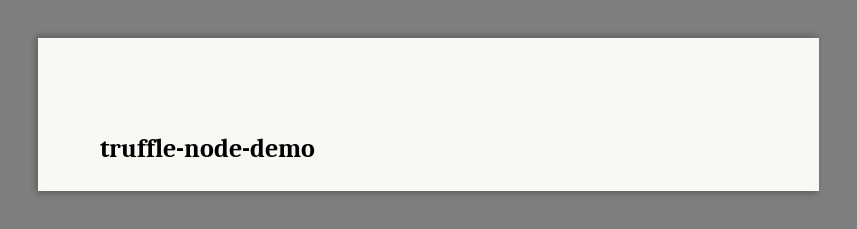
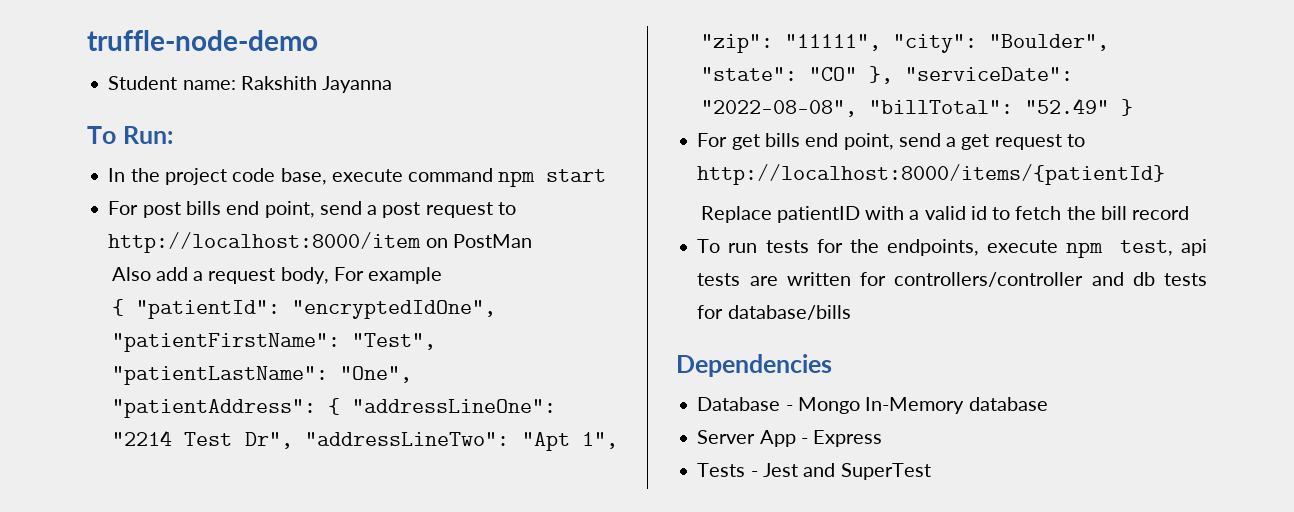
(315, 147) none -> [108,76,393,93] [87,126,173,144] [108,168,607,187] [108,201,516,218] [108,232,532,253] [111,267,443,284] [111,299,496,319] [111,333,436,352] [111,366,412,385] [111,398,556,418] [111,430,618,451] [700,34,1109,53] [700,66,1073,84] [700,98,1133,117] [697,133,1085,150] [697,164,1166,185] [700,206,1190,223] [697,239,1207,258] [697,272,1207,287] [697,305,851,320] [676,354,832,377] [697,397,1048,414] [697,430,883,447] [697,463,931,480] // Student name: Rakshith Jayanna // To Run: // In the project code base, execute command npm start // For post bills end point, send a post request to http://localhost:8000/item on PostMan // Also add a request body, For example // { "patientId": "encryptedIdOne", "patientFirstName": "Test", "patientLastName": "One", "patientAddress": { "addressLineOne": "2214 Test Dr", "addressLineTwo": "Apt 1", "zip": "11111", "city": "Boulder", "state": "CO" }, "serviceDate": "2022-08-08", "billTotal": "52.49" } // For get bills end point, send a get request to http://localhost:8000/items/{patientId} // Replace patientID with a valid id to fetch the bill record // To run tests for the endpoints, execute npm test, api tests are written for controllers/controller and db tests for database/bills // Dependencies // Database - Mongo In-Memory database // Server App - Express // Tests - Jest and SuperTest

